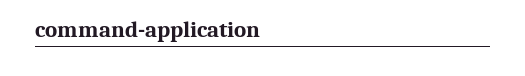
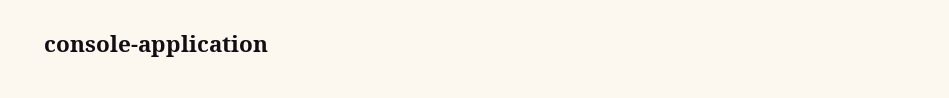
[35,21,260,42] command-application -> [44,35,268,57] console-application

